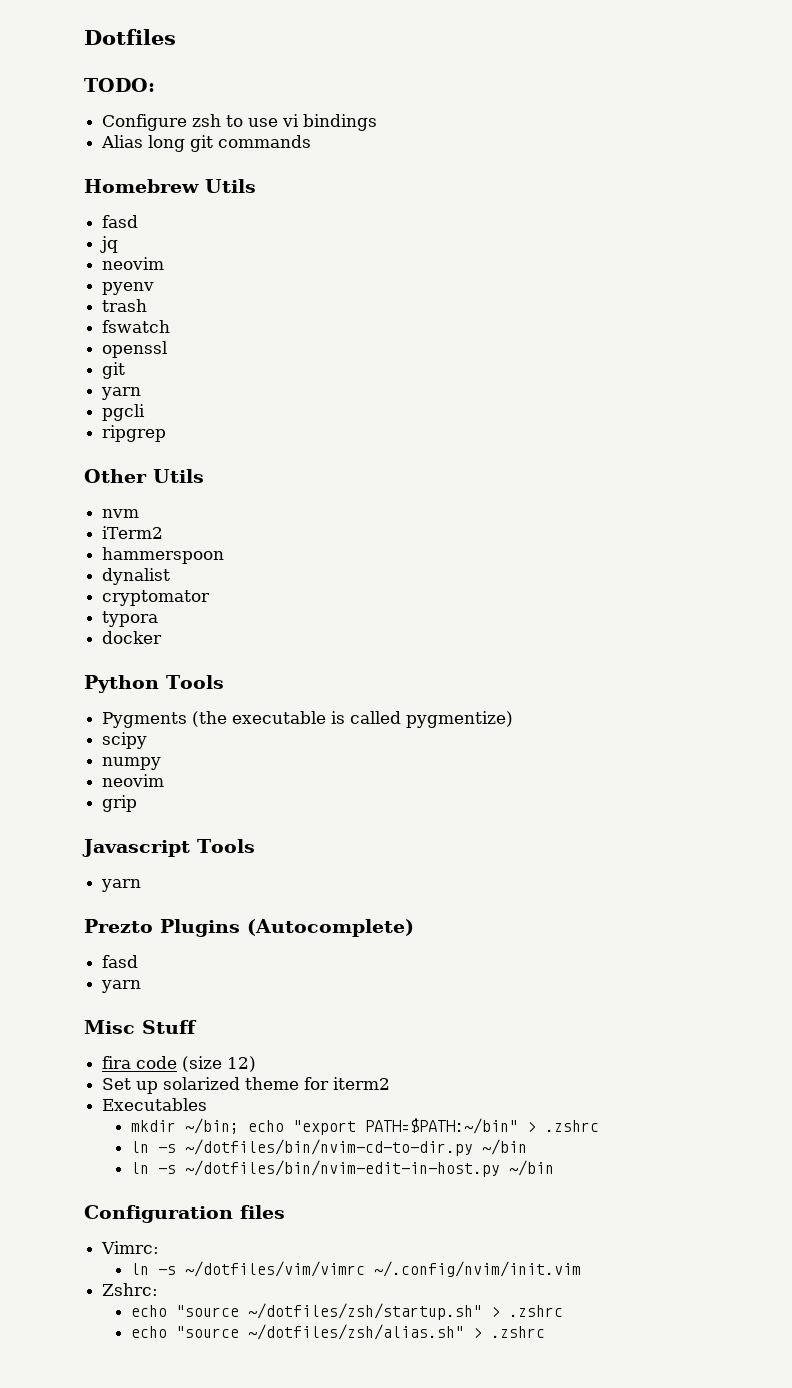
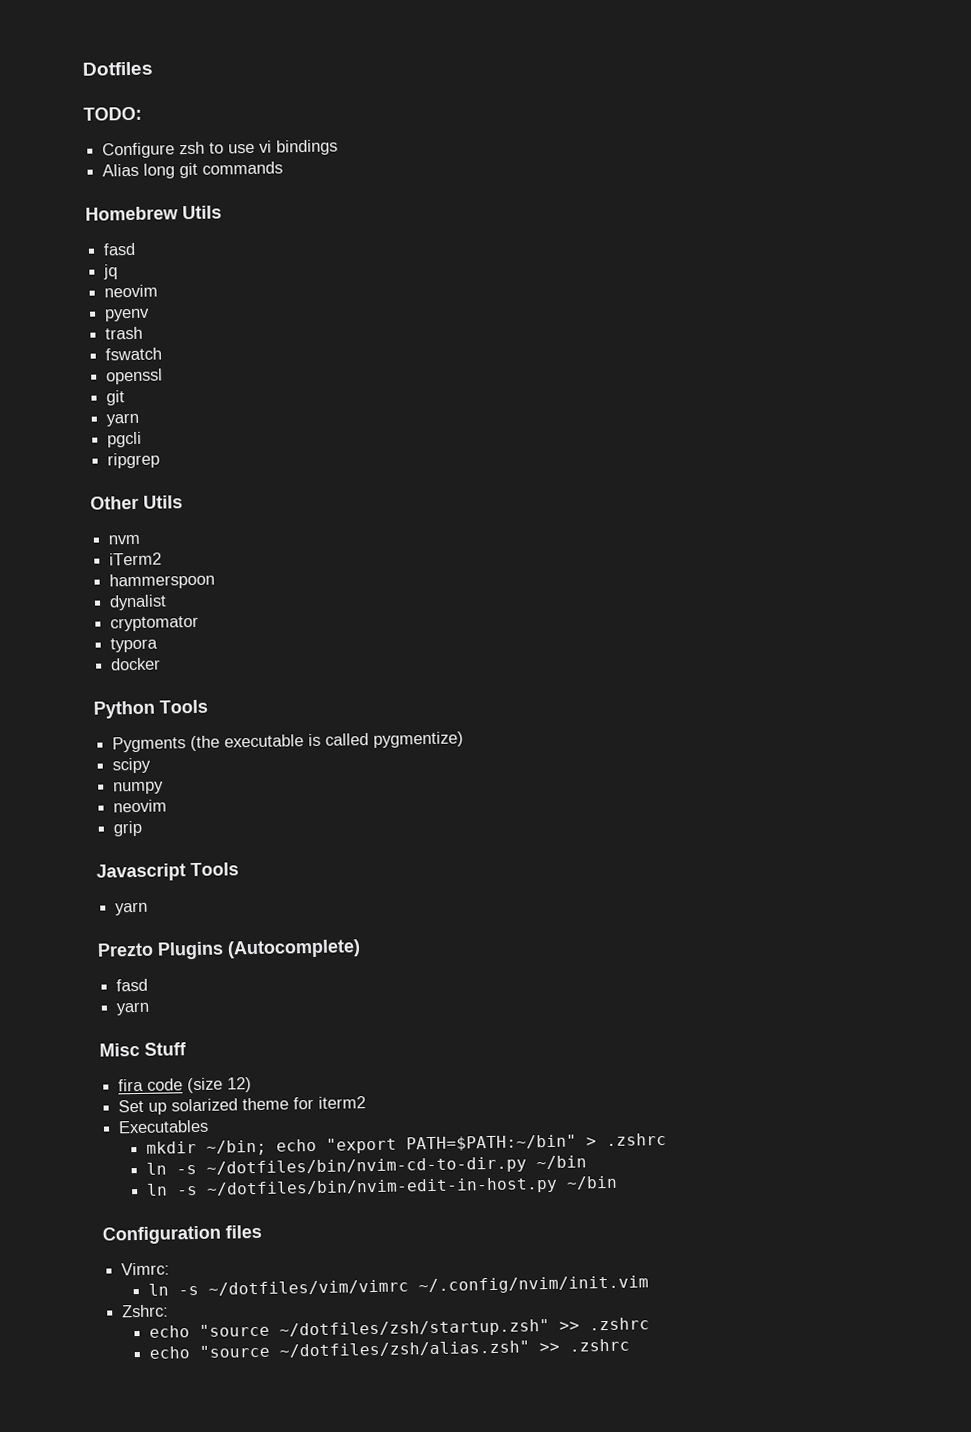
[247,1303,500,1320] ~/dotfiles/zsh/startup.sh" > -> [279,1318,581,1339] ~/dotfiles/zsh/startup.zsh" >>
[247,1324,482,1340] ~/dotfiles/zsh/alias.sh" > -> [279,1340,561,1358] ~/dotfiles/zsh/alias.zsh" >>

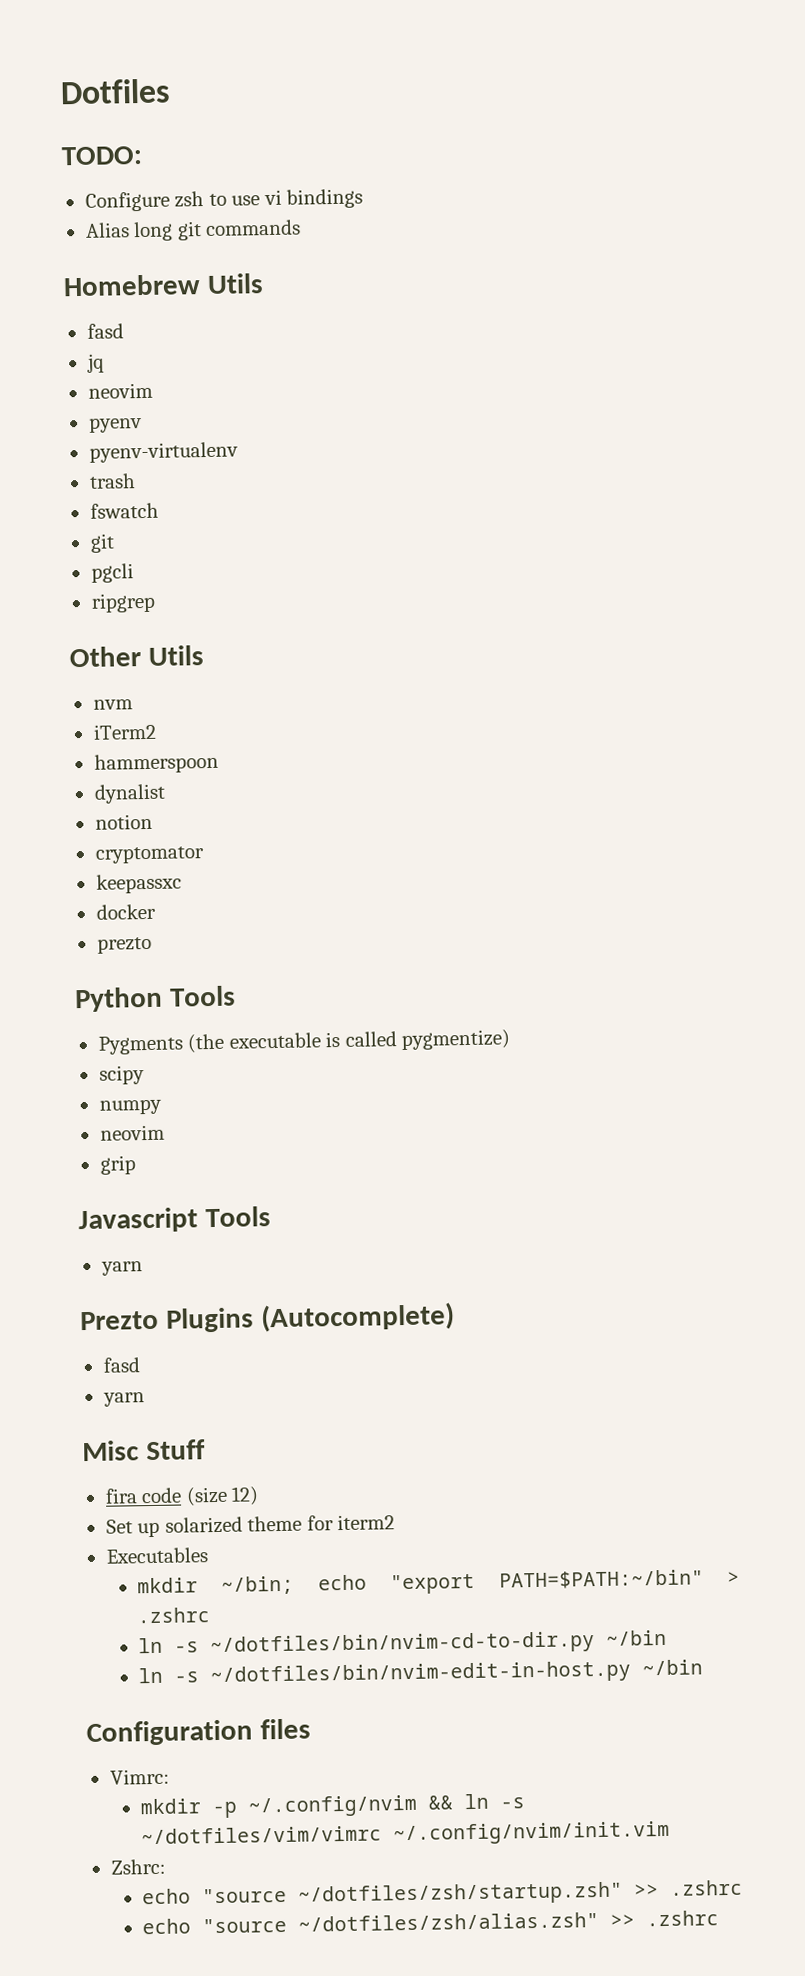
(151, 315) none -> [88,441,238,463] // pyenv-virtualenv
[106,368,164,385] [106,390,126,406] [106,412,140,427] // openssl // git // yarn -> [89,533,115,553] // git
(168, 602) none -> [94,813,153,830] // notion
[110,637,159,653] typora -> [95,873,182,894] keepassxc
(162, 664) none -> [96,936,152,954] // prezto
(171, 1269) none -> [140,1794,454,1819] mkdir -p ~/.config/nvim &&

